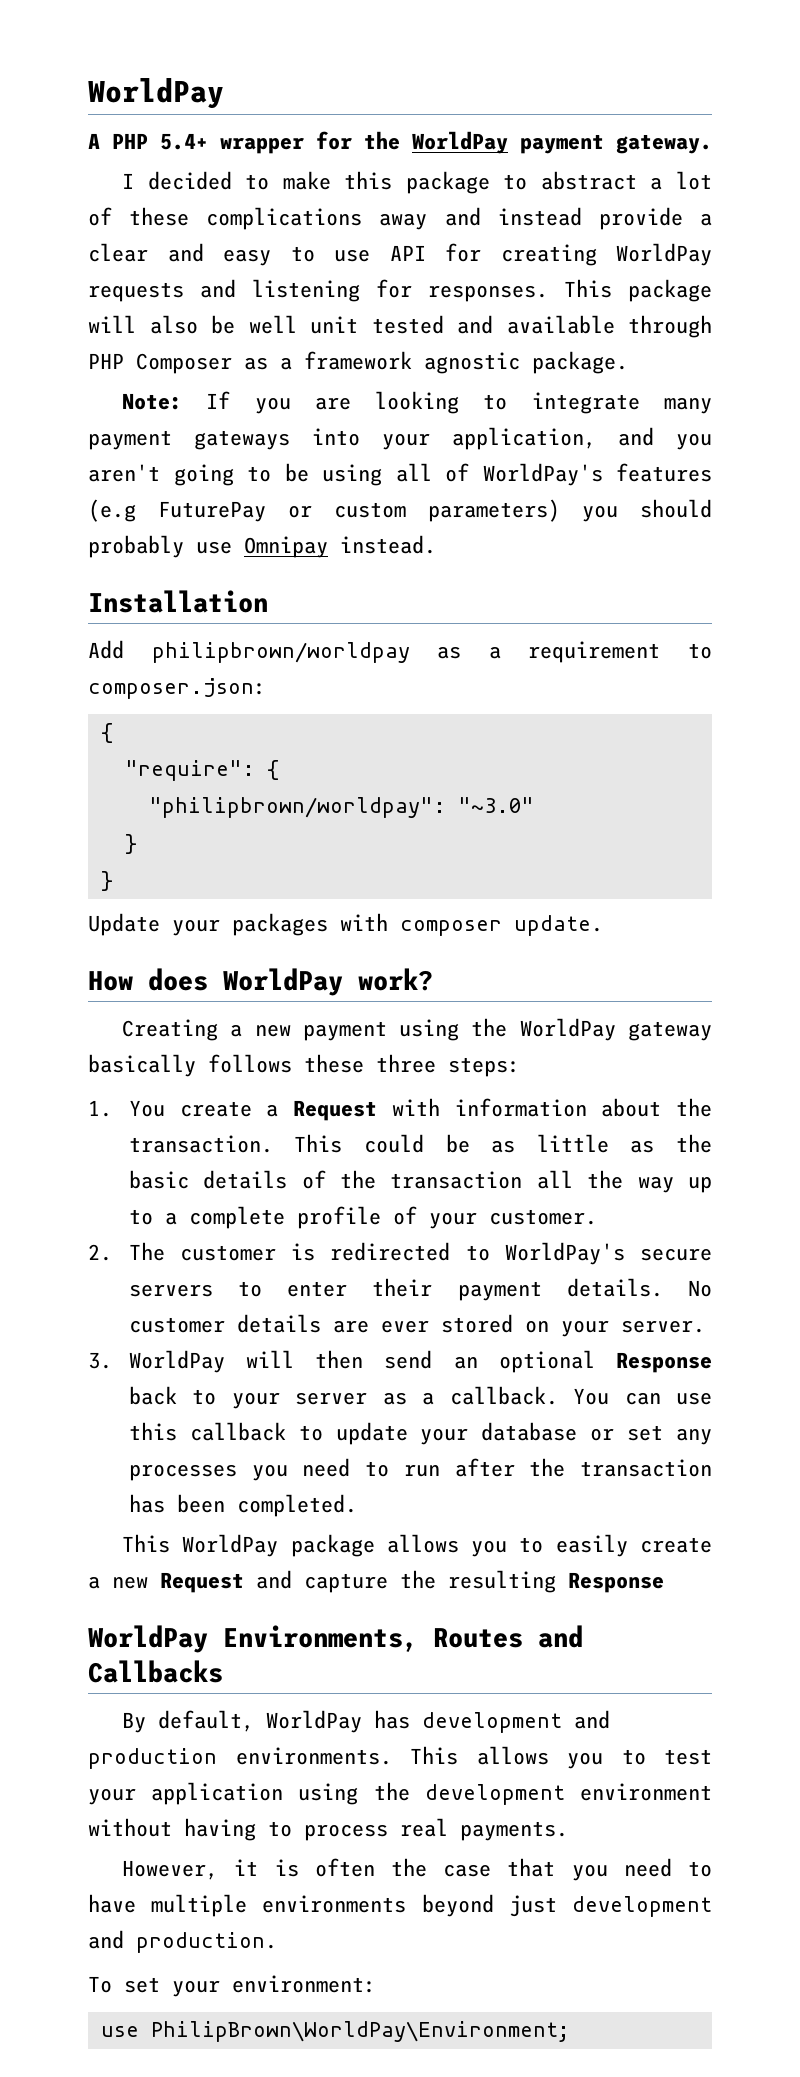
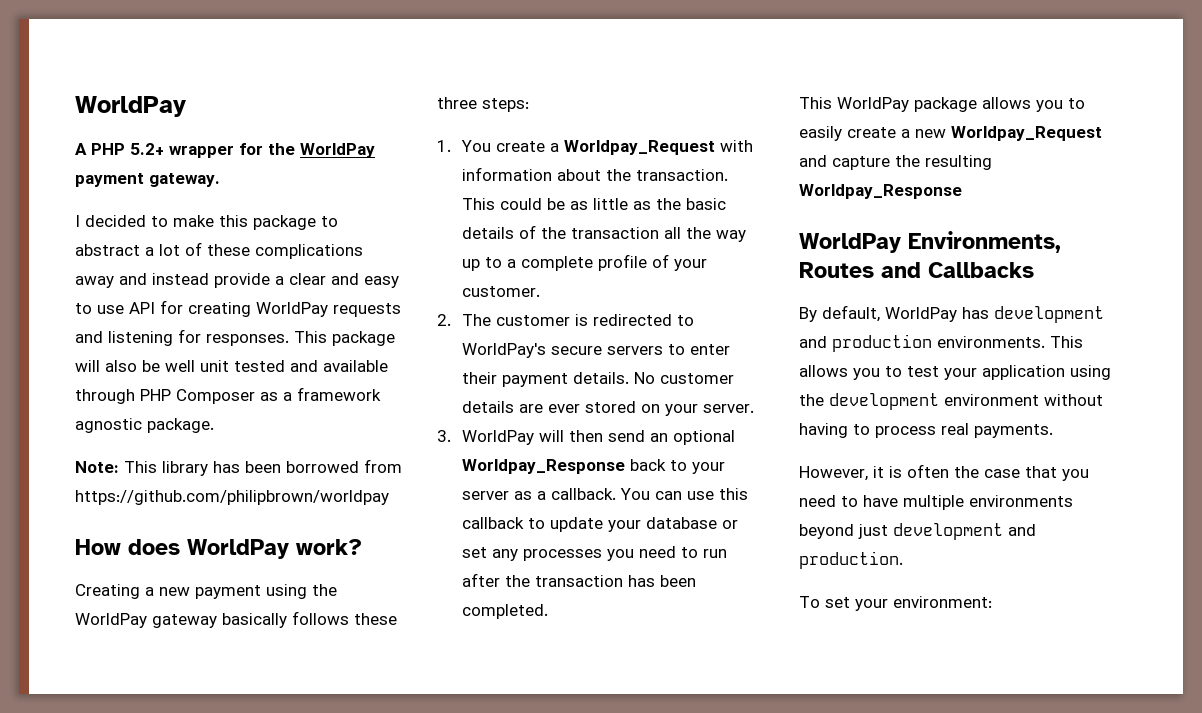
[160,133,208,150] 5.4+ -> [130,143,164,155] 5.2+
[206,391,712,414] [88,427,712,450] [88,463,712,486] [88,499,712,522] [88,535,436,558] [88,590,268,613] [88,640,713,663] [88,678,266,699] [100,723,113,743] [124,760,279,781] [148,797,534,818] [124,834,137,854] [100,871,113,891] [88,913,603,936] If you are looking to integrate many payment gateways into your application, and you aren't going to be using all of WorldPay's features (e.g FuturePay or custom parameters) you should probably use Omnipay instead. // Installation // Add philipbrown/worldpay as a requirement to composer.json: // { // "require": { // "philipbrown/worldpay": "~3.0" // } // } // Update your packages with composer update. -> [124,459,402,476] [75,490,389,505] This library has been borrowed from https://github.com/philipbrown/worldpay
[293,1100,378,1121] Request -> [563,140,715,155] Worldpay_Request
[616,1352,712,1373] Response -> [461,459,625,474] Worldpay_Response
[160,1572,244,1593] Request -> [951,126,1102,141] Worldpay_Request
[568,1572,664,1593] Response -> [799,184,962,199] Worldpay_Response
[100,2021,570,2042] // use PhilipBrown\WorldPay\Environment; -> (992, 602) none

